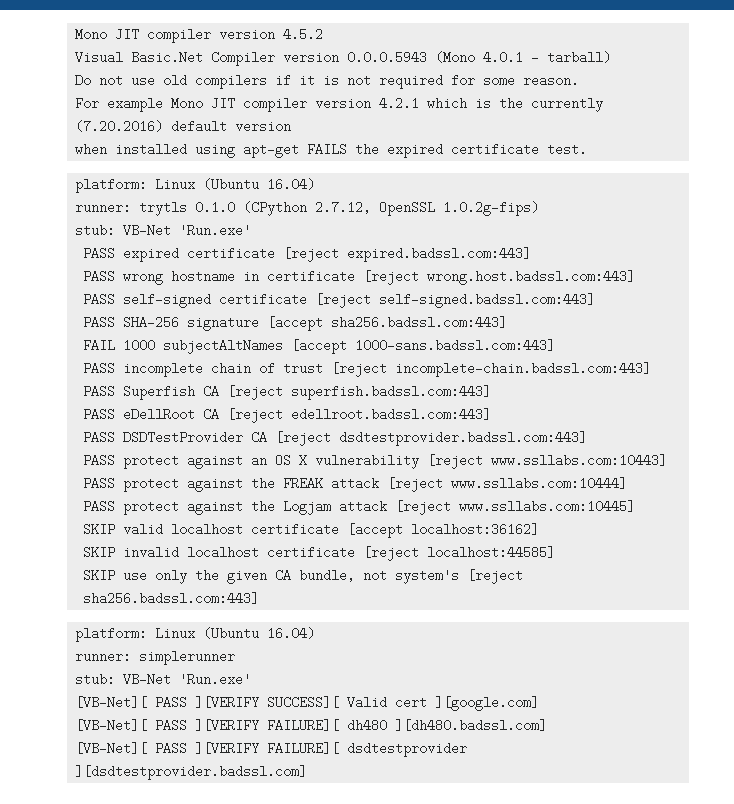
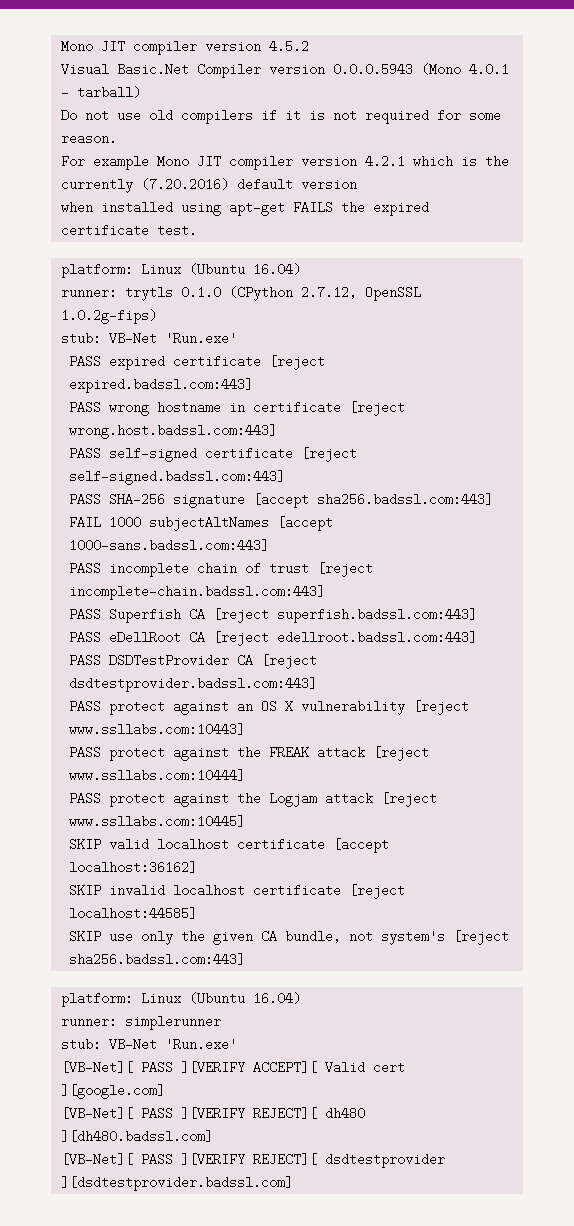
[267,696,340,709] SUCCESS][ -> [252,1061,317,1074] ACCEPT][
[267,719,340,732] FAILURE][ -> [252,1107,317,1120] REJECT][
[267,742,340,755] FAILURE][ -> [252,1153,317,1166] REJECT][

